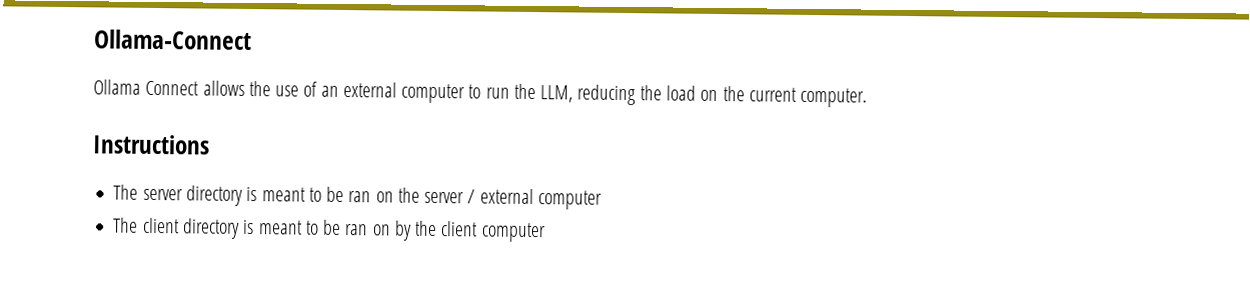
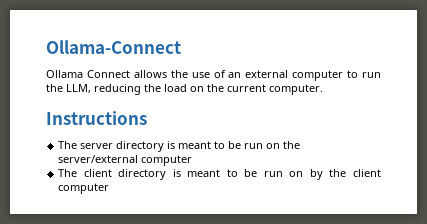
[348,187,534,205] ran on the server / external -> [244,141,301,149] [58,155,139,163] run on the server/external
[345,224,369,236] ran -> [263,171,283,177] run

